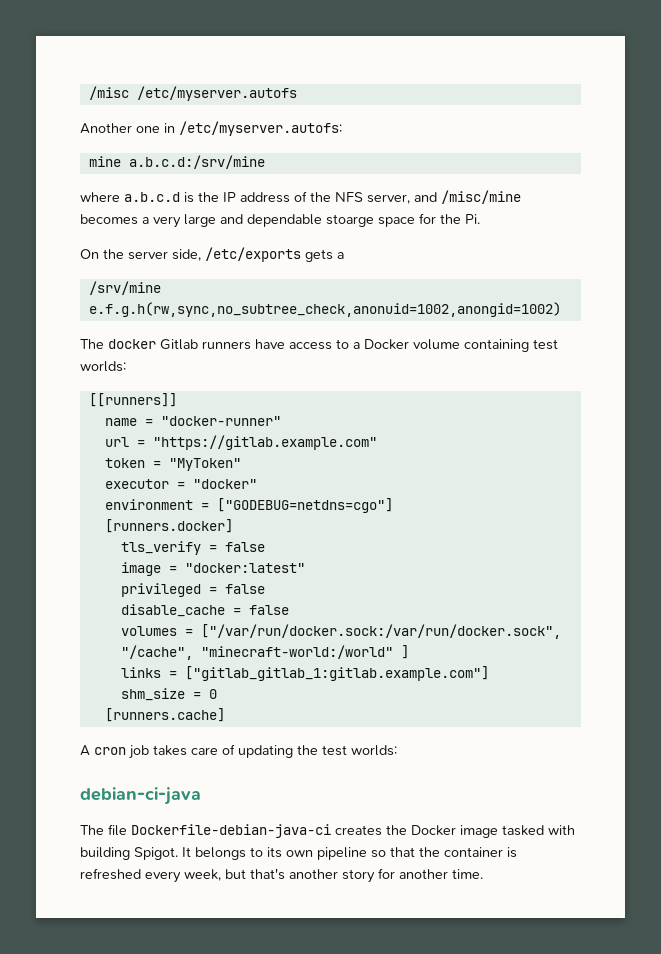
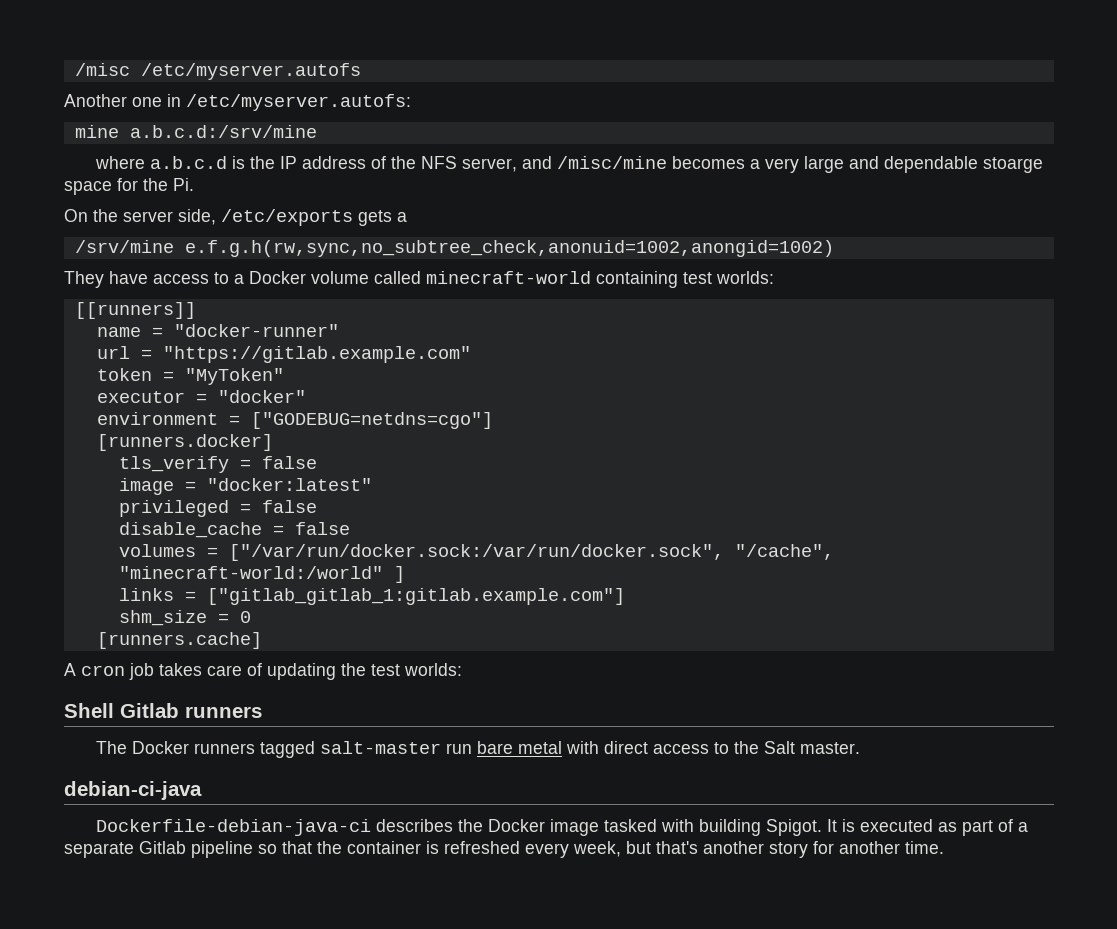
[80,339,251,350] The docker Gitlab runners -> [64,271,104,288] They
(460, 344) none -> [374,271,591,284] called minecraft-world
[80,787,201,805] [80,824,382,838] debian-ci-java // The file Dockerfile-debian-java-ci creates -> [64,703,262,718] [95,741,860,758] [64,781,202,800] [95,819,453,836] Shell Gitlab runners // The Docker runners tagged salt-master run bare metal with direct access to the Salt master. // debian-ci-java // Dockerfile-debian-java-ci describes
[195,847,313,860] belongs to its own -> [841,819,1028,836] [64,841,186,858] is executed as part of a separate Gitlab

